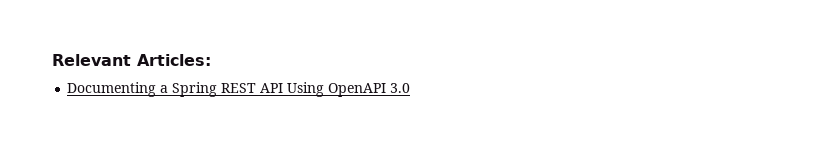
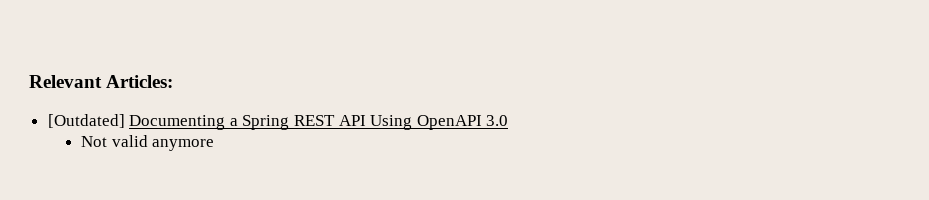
(211, 60) none -> [47,114,125,128] [Outdated]
(411, 88) none -> [81,135,215,151] // Not valid anymore

